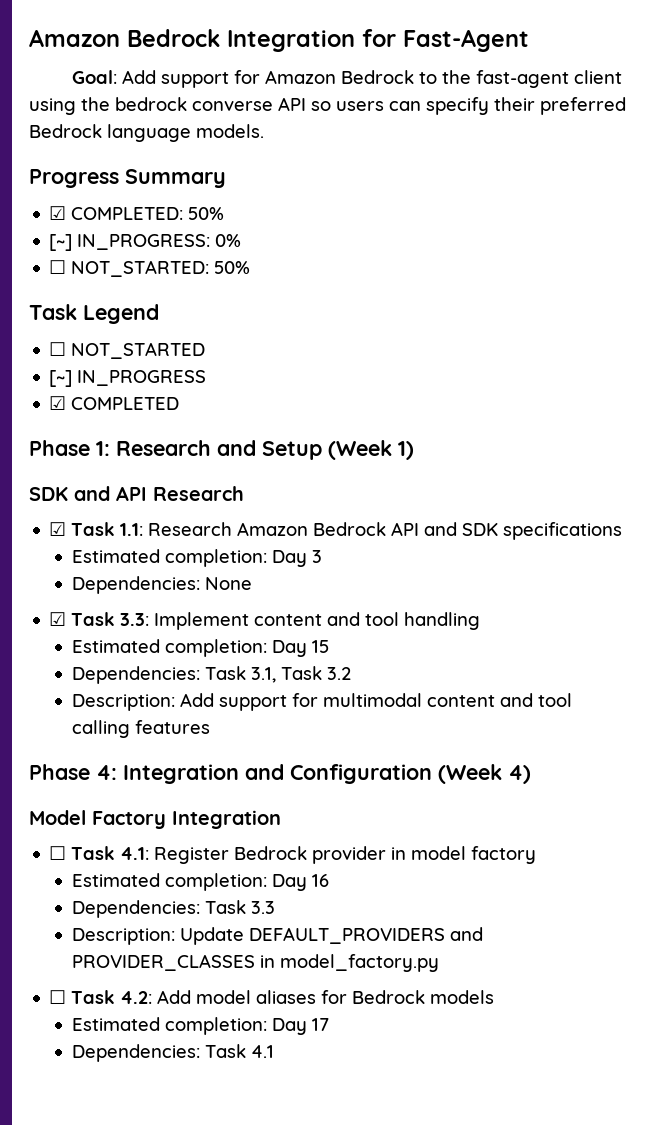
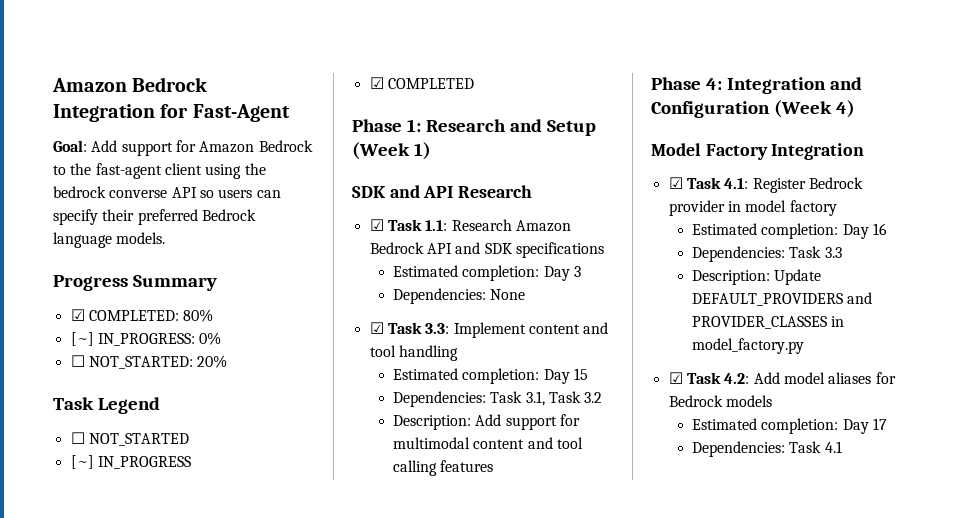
[188,207,225,220] 50% -> [183,309,214,322] 80%
[214,261,251,274] 50% -> [197,355,228,368] 20%
[49,846,67,860] ☐ -> [668,177,683,189] ☑
[49,990,67,1004] ☐ -> [668,372,683,384] ☑

